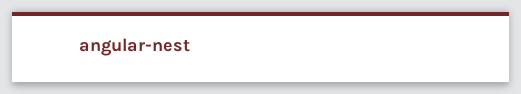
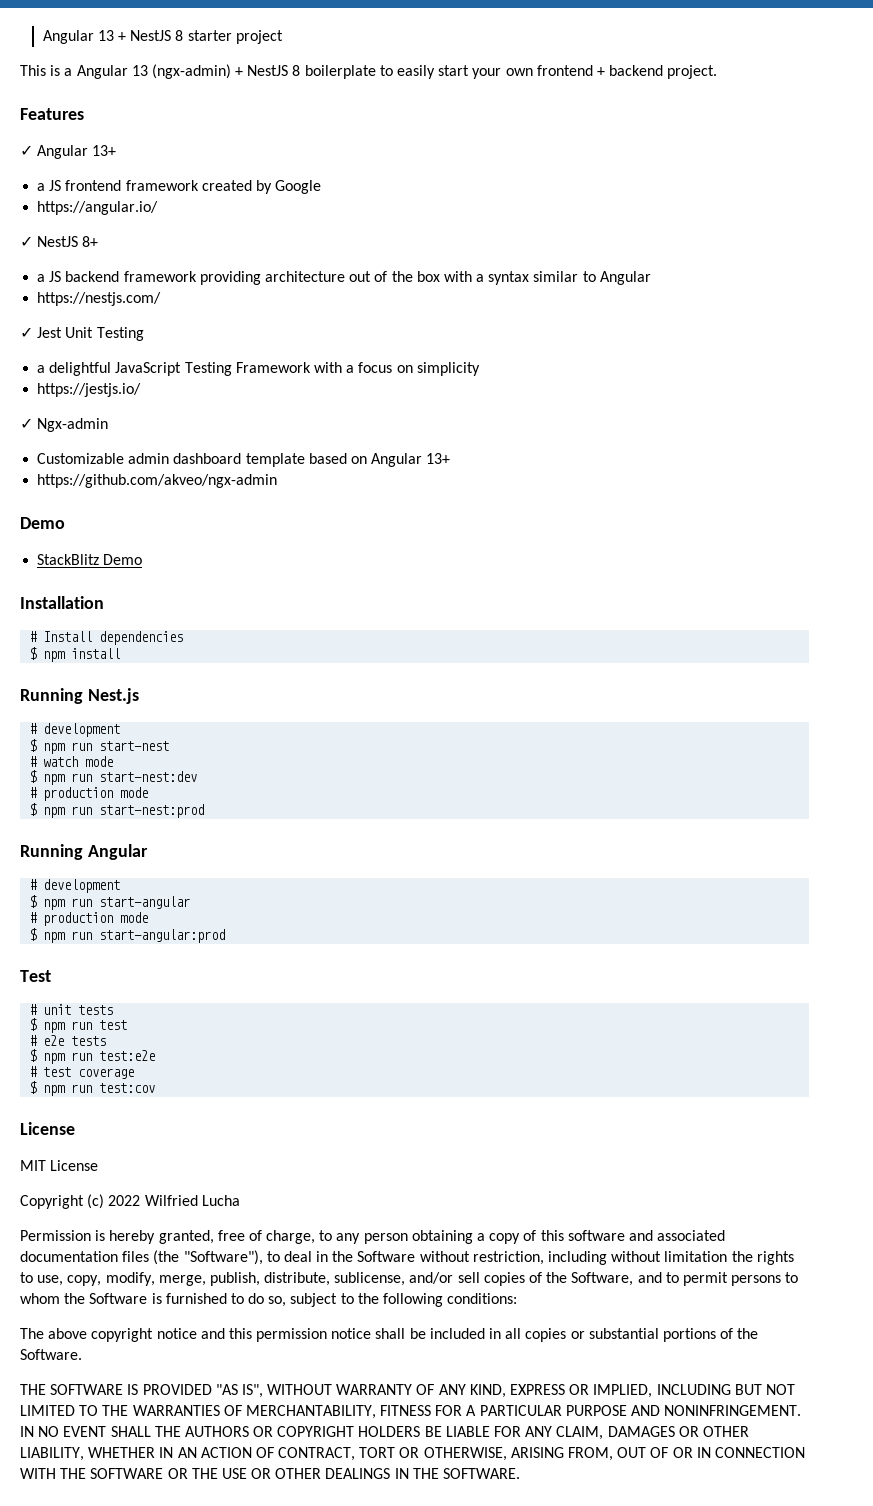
[79,38,190,56] angular-nest -> [42,30,283,44] [20,64,718,79] [20,108,84,120] [20,145,117,159] [37,180,322,194] [37,201,159,215] [20,236,99,247] [37,271,651,285] [37,292,162,306] [20,327,144,341] [37,362,480,376] [37,383,142,397] [20,418,109,432] [37,453,451,467] [37,474,278,488] [20,517,65,529] [37,554,143,565] [20,596,104,609] [29,631,184,645] [29,647,121,662] [20,688,139,704] [29,723,121,737] [29,739,170,754] [29,756,114,767] [29,770,198,785] [29,787,149,801] [29,803,205,818] [20,844,148,860] [29,879,121,893] [29,895,191,910] [29,912,149,926] [29,928,226,943] [20,970,51,982] [29,1004,114,1015] [29,1018,128,1033] [29,1035,107,1046] [29,1049,156,1064] [29,1066,135,1079] [29,1081,156,1096] [20,1122,75,1135] [20,1160,99,1171] [20,1194,240,1209] [20,1230,726,1244] [20,1250,794,1265] [20,1272,799,1286] [20,1293,518,1307] [20,1328,759,1342] [20,1349,82,1360] [20,1384,795,1398] [20,1405,802,1419] [20,1426,749,1440] [20,1447,805,1461] [20,1468,521,1479] Angular 13 + NestJS 8 starter project // This is a Angular 13 (ngx-admin) + NestJS 8 boilerplate to easily start your own frontend + backend project. // Features // ✓ Angular 13+ // a JS frontend framework created by Google // https://angular.io/ // ✓ NestJS 8+ // a JS backend framework providing architecture out of the box with a syntax similar to Angular // https://nestjs.com/ // ✓ Jest Unit Testing // a delightful JavaScript Testing Framework with a focus on simplicity // https://jestjs.io/ // ✓ Ngx-admin // Customizable admin dashboard template based on Angular 13+ // https://github.com/akveo/ngx-admin // Demo // StackBlitz Demo // Installation // # Install dependencies // $ npm install // Running Nest.js // # development // $ npm run start-nest // # watch mode // $ npm run start-nest:dev // # production mode // $ npm run start-nest:prod // Running Angular // # development // $ npm run start-angular // # production mode // $ npm run start-angular:prod // Test // # unit tests // $ npm run test // # e2e tests // $ npm run test:e2e // # test coverage // $ npm run test:cov // License // MIT License // Copyright (c) 2022 Wilfried Lucha // Permission is hereby granted, free of charge, to any person obtaining a copy of this software and associated documentation files (the "Software"), to deal in the Software without restriction, including without limitation the rights to use, copy, modify, merge, publish, distribute, sublicense, and/or sell copies of the Software, and to permit persons to whom the Software is furnished to do so, subject to the following conditions: // The above copyright notice and this permission notice shall be included in all copies or substantial portions of the Software. // THE SOFTWARE IS PROVIDED "AS IS", WITHOUT WARRANTY OF ANY KIND, EXPRESS OR IMPLIED, INCLUDING BUT NOT LIMITED TO THE WARRANTIES OF MERCHANTABILITY, FITNESS FOR A PARTICULAR PURPOSE AND NONINFRINGEMENT. IN NO EVENT SHALL THE AUTHORS OR COPYRIGHT HOLDERS BE LIABLE FOR ANY CLAIM, DAMAGES OR OTHER LIABILITY, WHETHER IN AN ACTION OF CONTRACT, TORT OR OTHERWISE, ARISING FROM, OUT OF OR IN CONNECTION WITH THE SOFTWARE OR THE USE OR OTHER DEALINGS IN THE SOFTWARE.

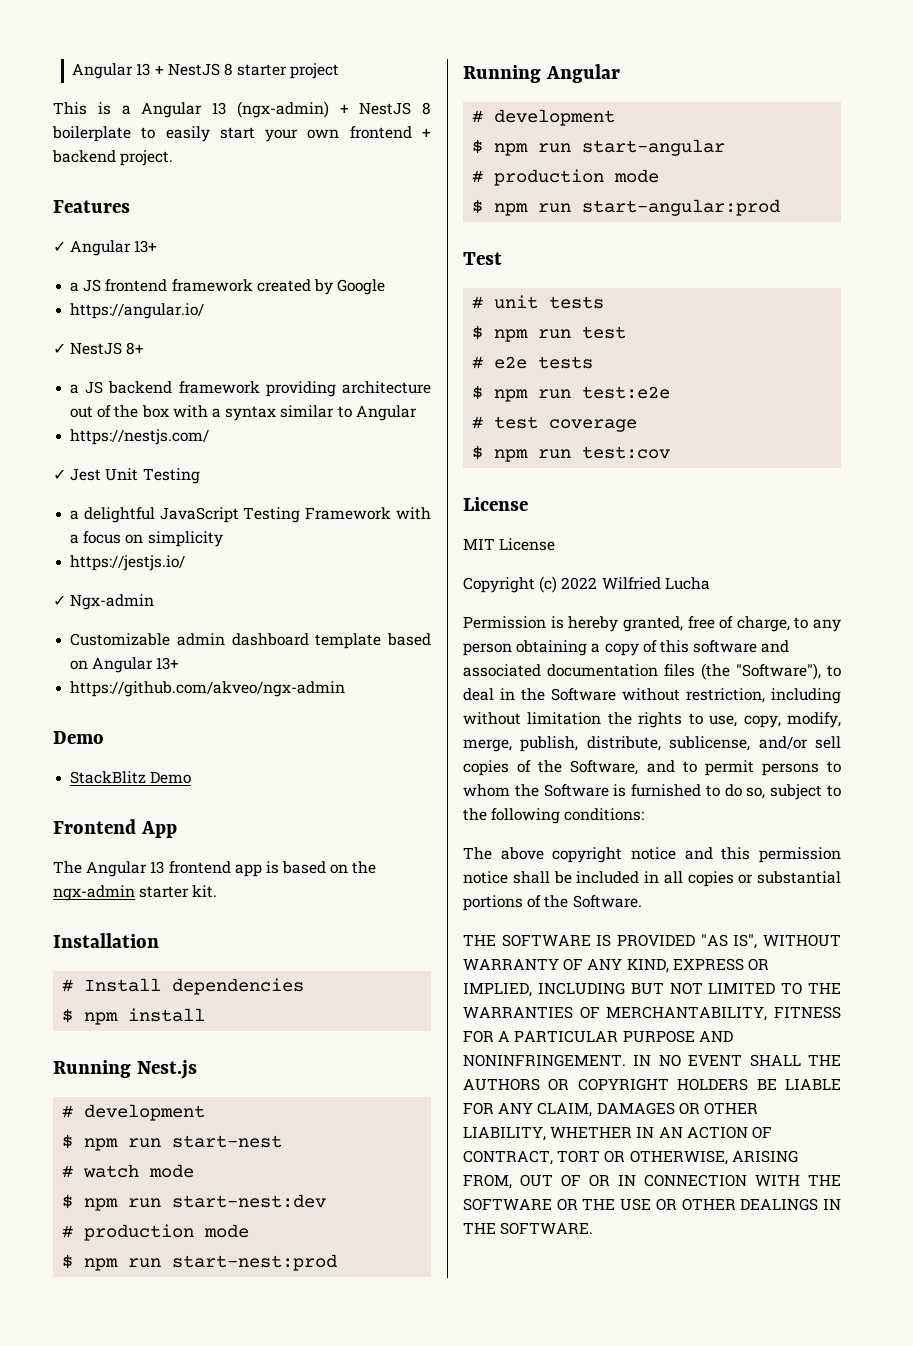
(143, 559) none -> [53,819,177,838] [53,861,377,877] [53,885,218,901] // Frontend App // The Angular 13 frontend app is based on the ngx-admin starter kit.

